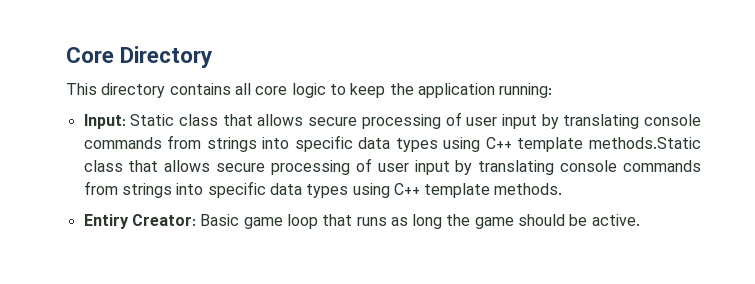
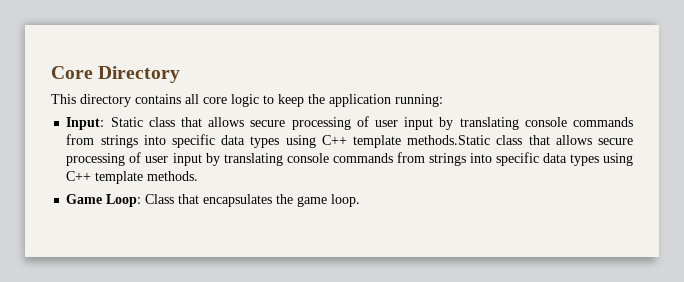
[83,214,640,229] Entiry Creator: Basic game loop that runs as long the game should be active. -> [66,194,361,207] Game Loop: Class that encapsulates the game loop.

